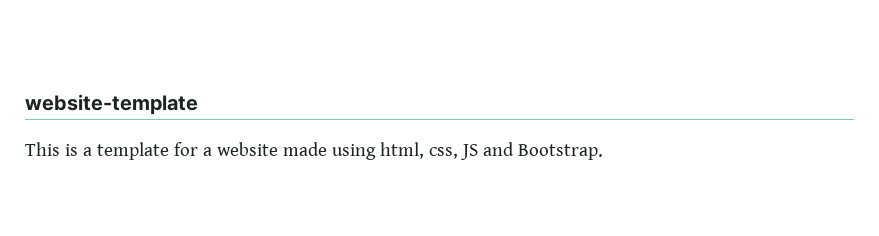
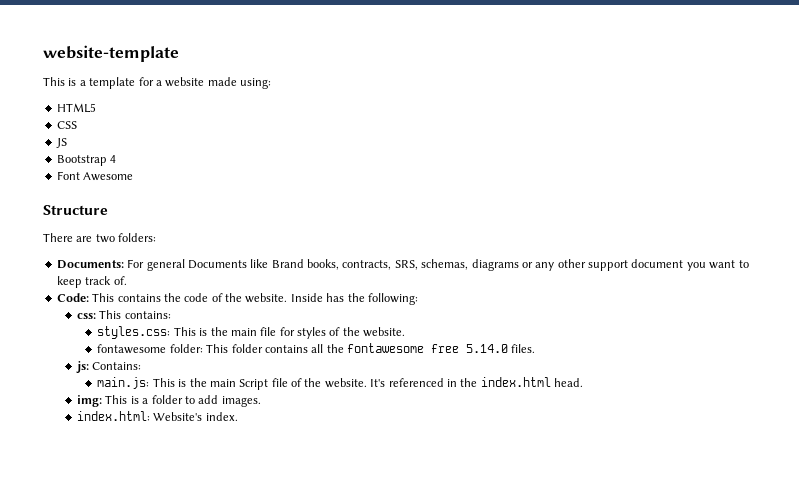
[331,142,603,160] using html, css, JS and Bootstrap. -> [240,78,271,89] [56,103,96,113] [56,121,77,129] [55,138,67,148] [56,155,117,166] [56,171,134,181] [43,205,108,215] [43,233,157,243] [56,259,749,271] [56,276,127,288] [56,293,418,305] [77,310,171,319] [97,326,406,339] [97,343,536,354] [76,361,142,373] [97,377,584,390] [77,395,261,407] [77,411,238,421] using: // HTML5 // CSS // JS // Bootstrap 4 // Font Awesome // Structure // There are two folders: // Documents: For general Documents like Brand books, contracts, SRS, schemas, diagrams or any other support document you want to keep track of. // Code: This contains the code of the website. Inside has the following: // css: This contains: // styles.css: This is the main file for styles of the website. // fontawesome folder: This folder contains all the fontawesome free 5.14.0 files. // js: Contains: // main.js: This is the main Script file of the website. It's referenced in the index.html head. // img: This is a folder to add images. // index.html: Website's index.

